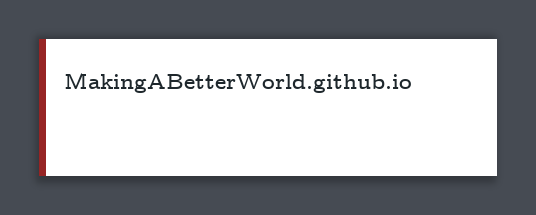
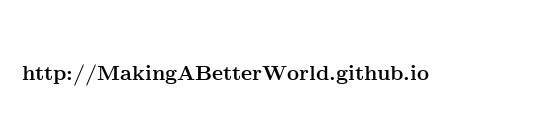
[64,72,412,93] MakingABetterWorld.github.io -> [22,64,429,86] http://MakingABetterWorld.github.io

